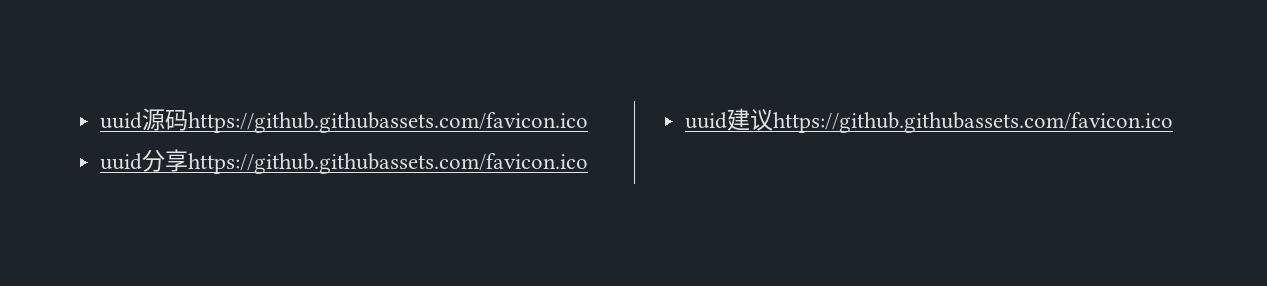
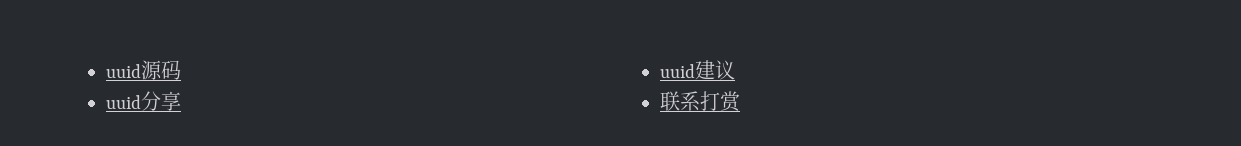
[188,112,589,133] https://github.githubassets.com/favicon.ico -> (181, 70) none
[188,153,589,174] https://github.githubassets.com/favicon.ico -> (181, 101) none
[773,112,1174,133] https://github.githubassets.com/favicon.ico -> [660,91,741,112] // 联系打赏

